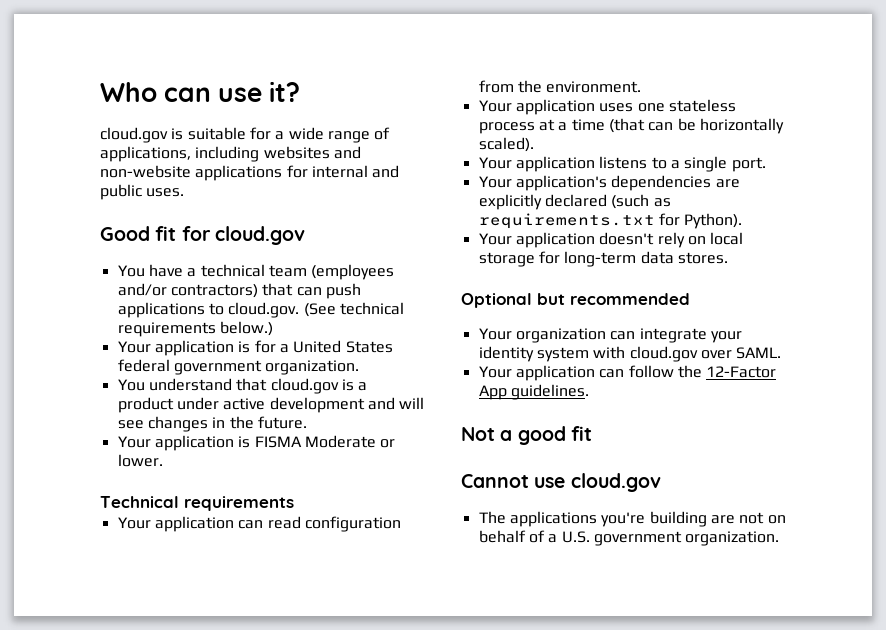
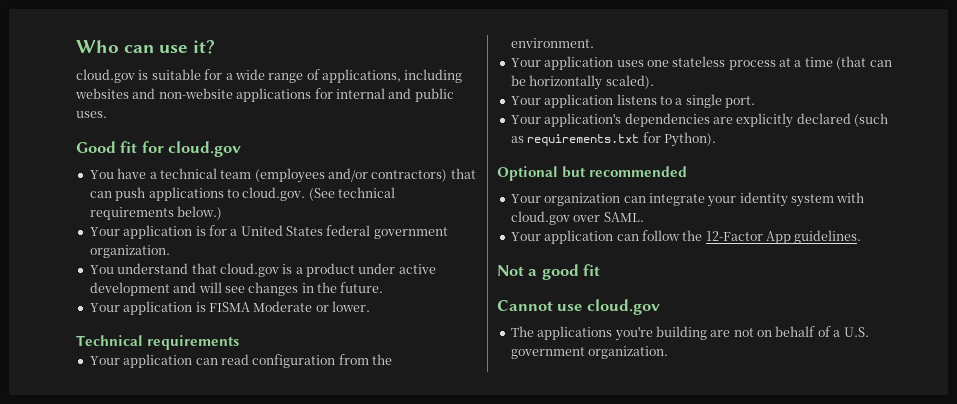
[478,232,744,248] [478,251,728,267] // Your application doesn't rely on local storage for long-term data stores. -> (716, 139) none

